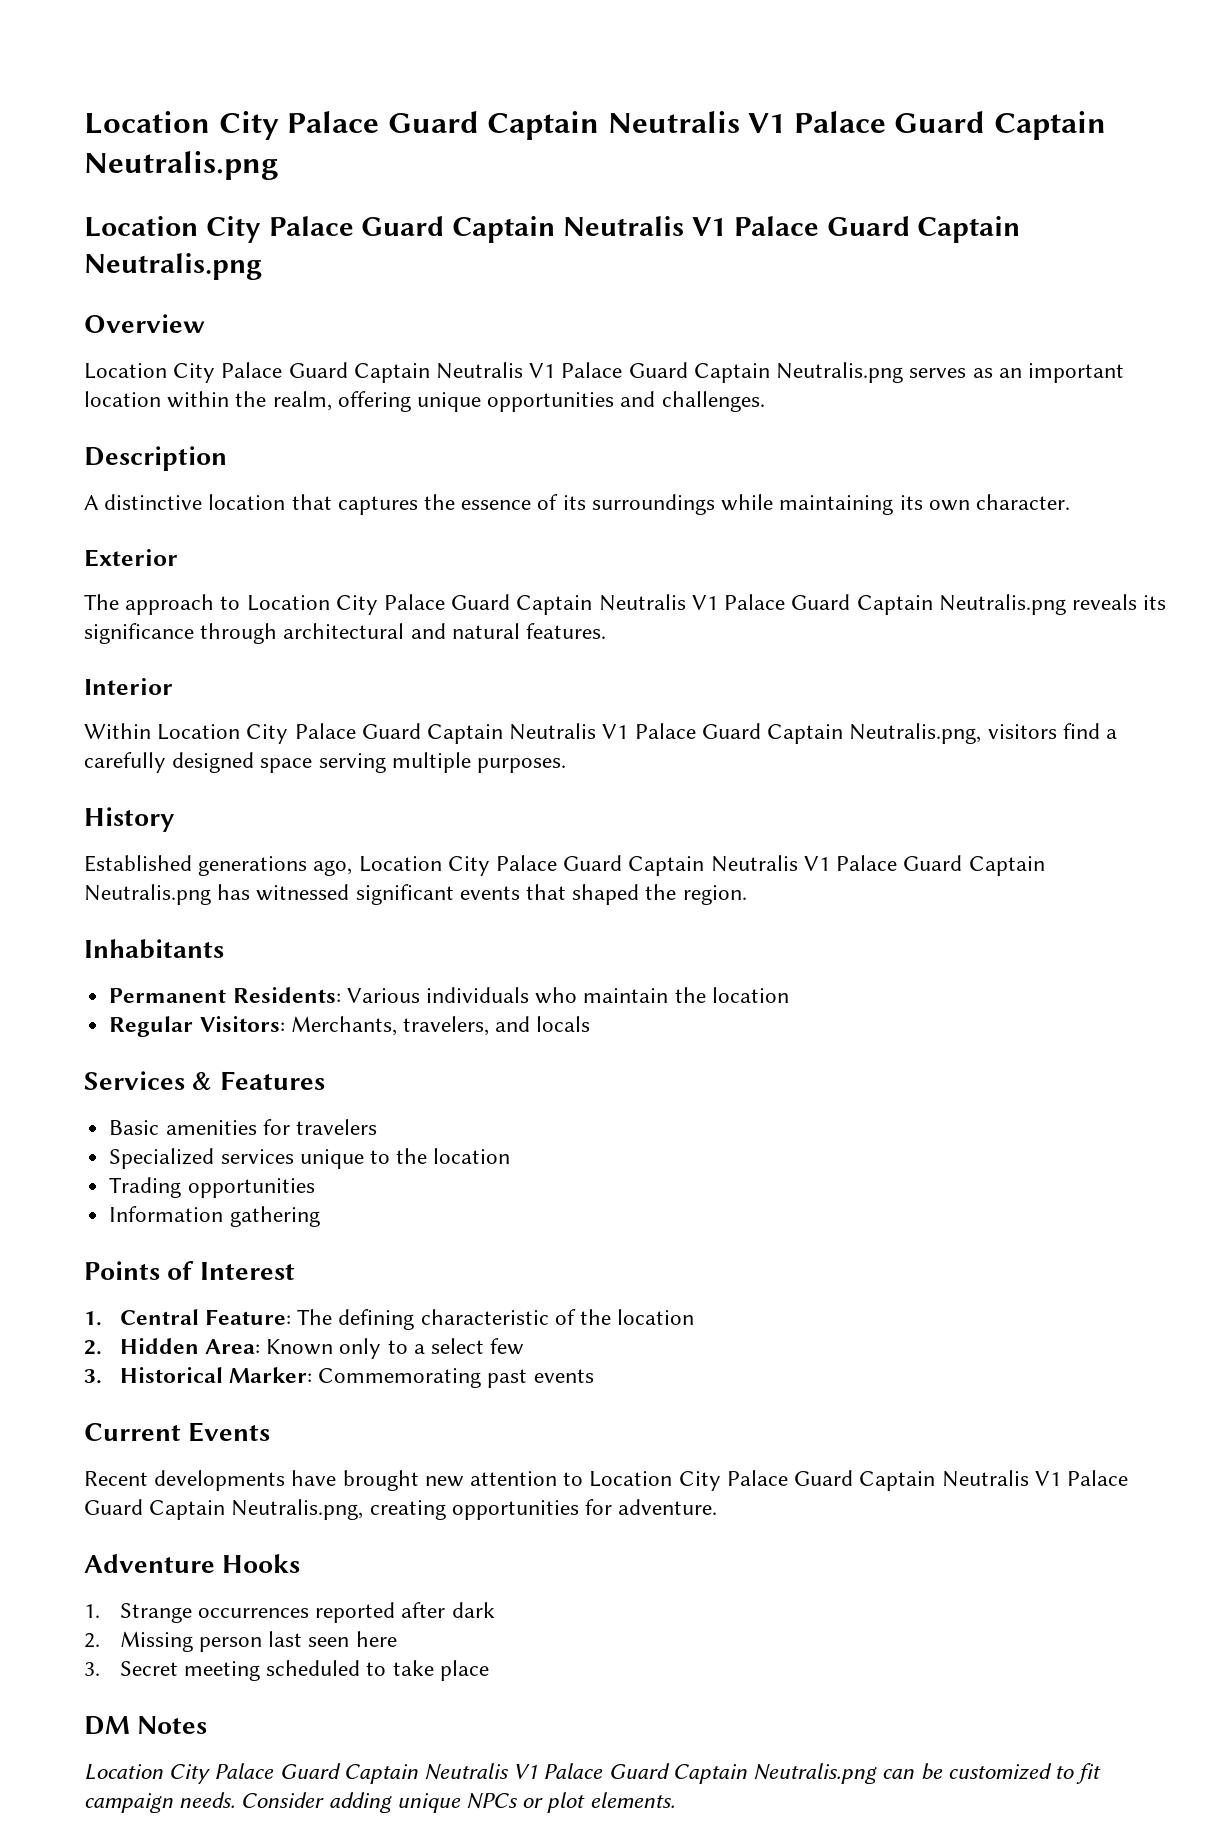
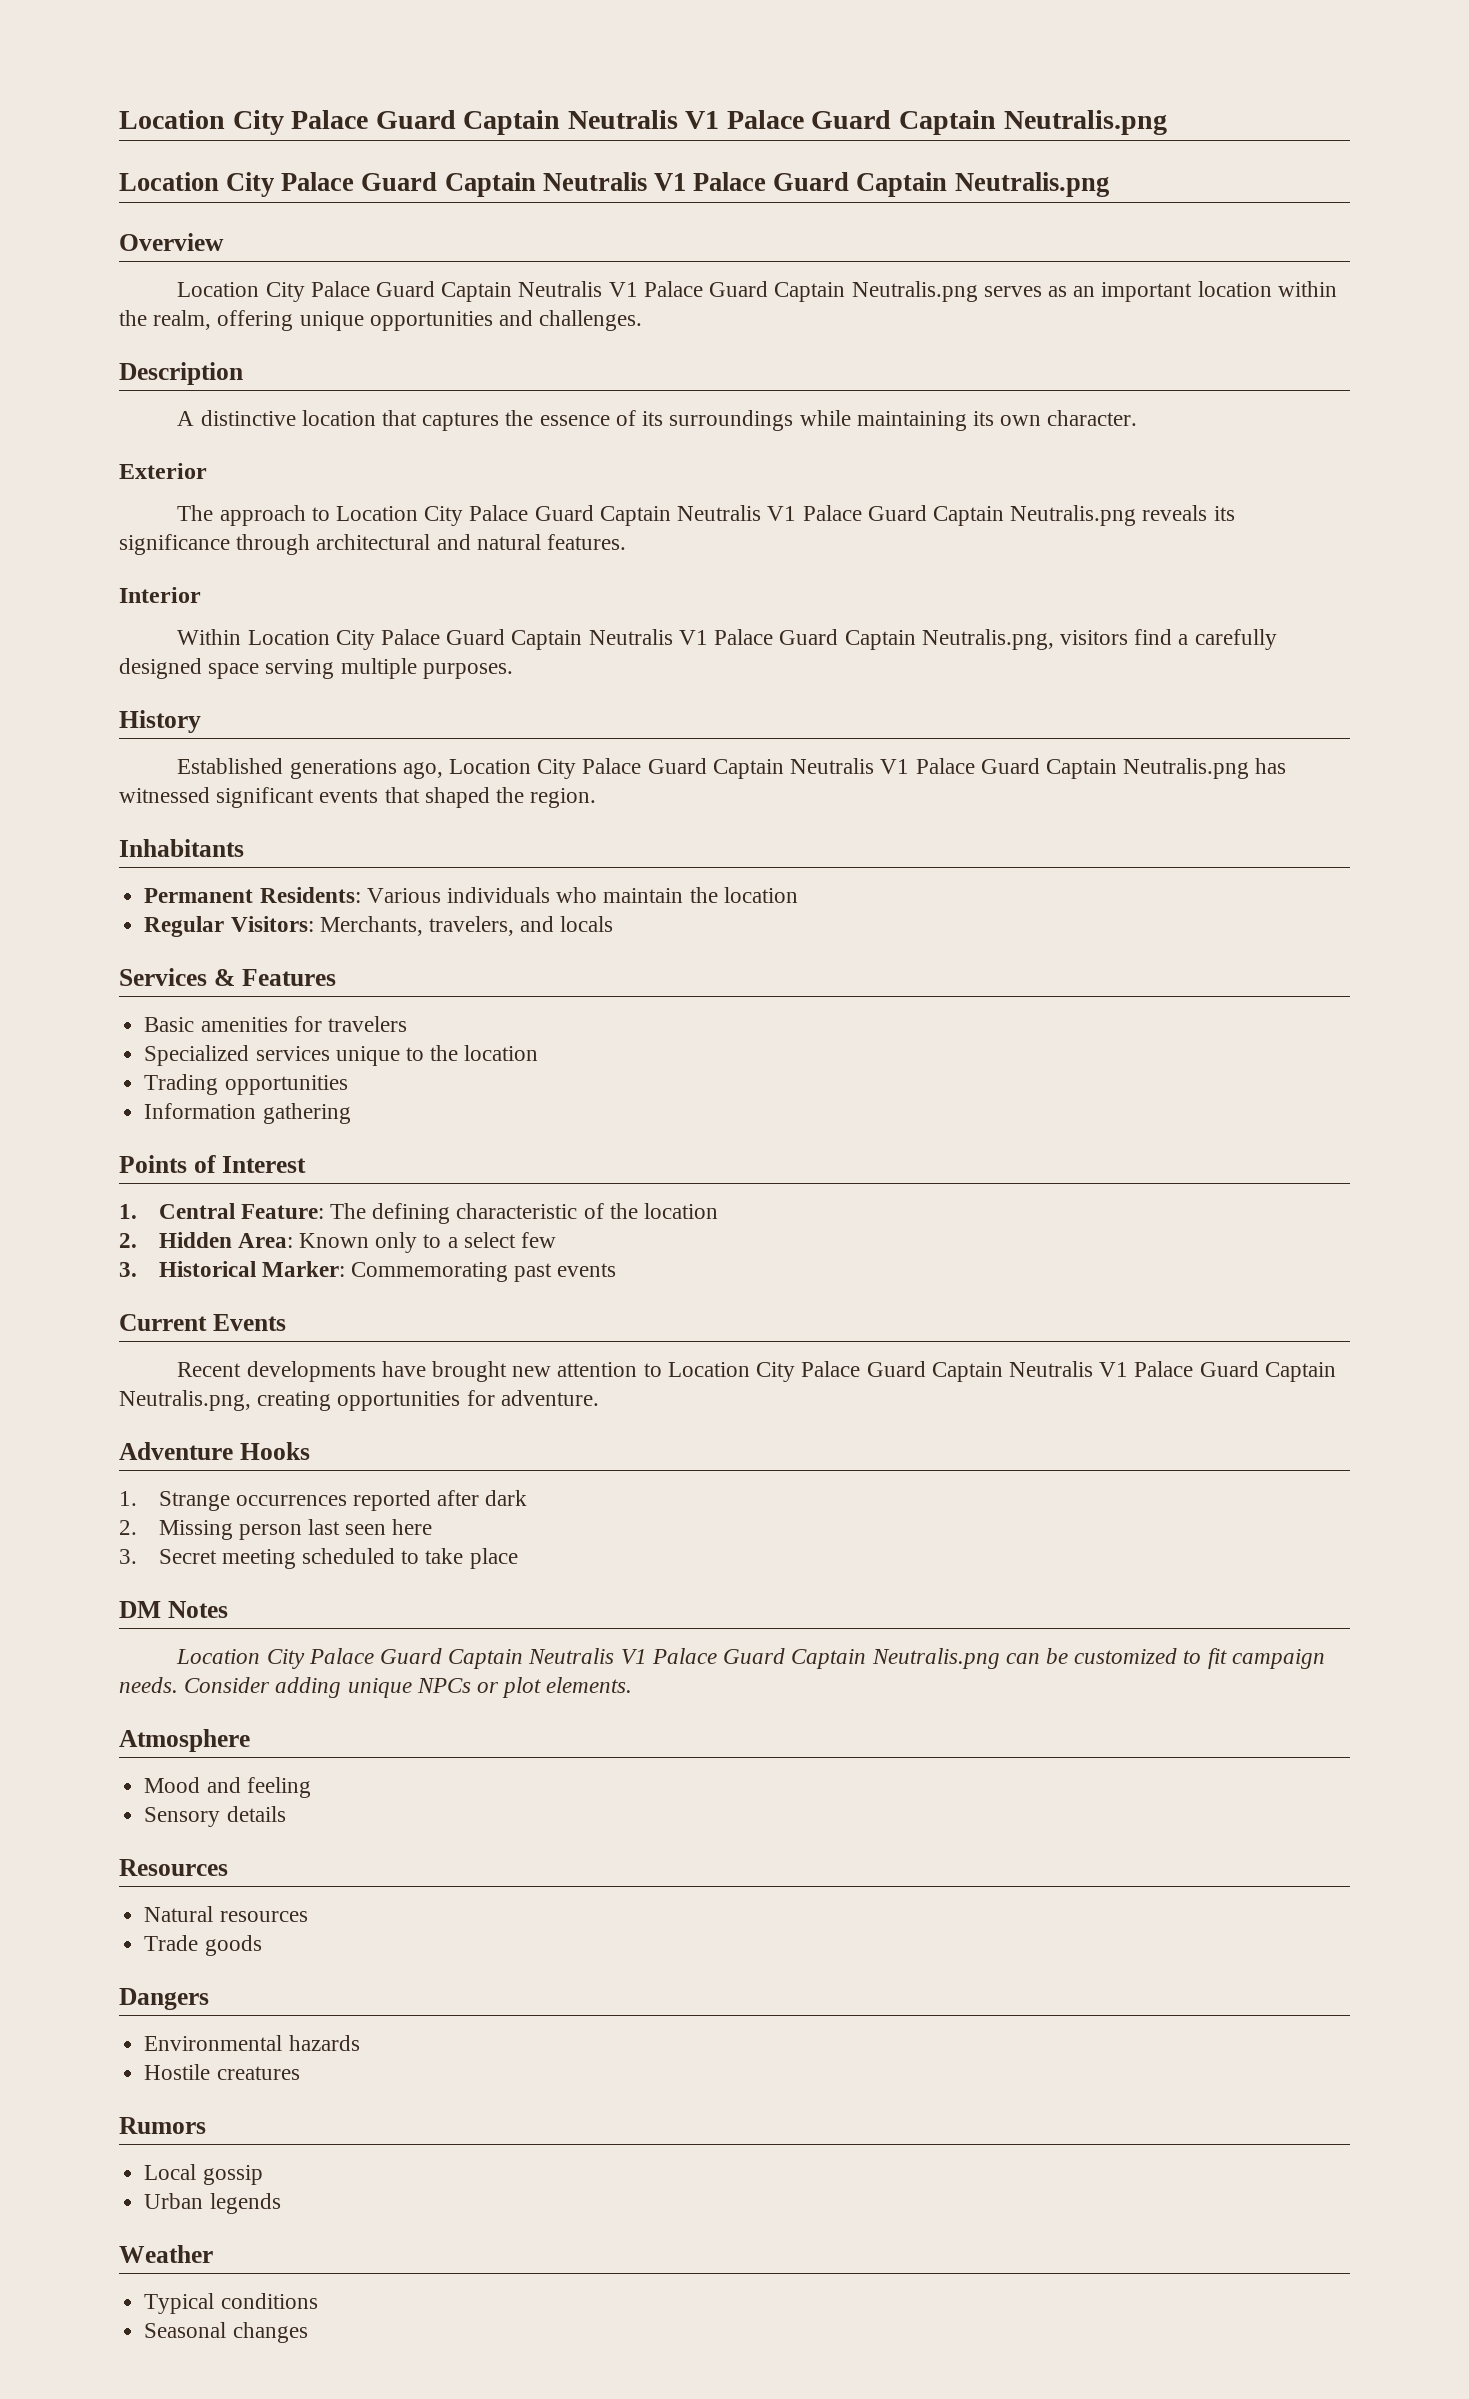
(675, 1800) none -> [119,1729,250,1752] [144,1777,311,1798] [144,1806,286,1827] [119,1859,228,1876] [144,1906,308,1922] [144,1935,262,1956] [119,1988,209,2010] [144,2035,360,2051] [144,2064,300,2080] [119,2117,206,2134] [144,2164,263,2185] [144,2193,281,2214] [119,2245,213,2263] [144,2293,318,2314] [144,2322,308,2343] // Atmosphere // Mood and feeling // Sensory details // Resources // Natural resources // Trade goods // Dangers // Environmental hazards // Hostile creatures // Rumors // Local gossip // Urban legends // Weather // Typical conditions // Seasonal changes

